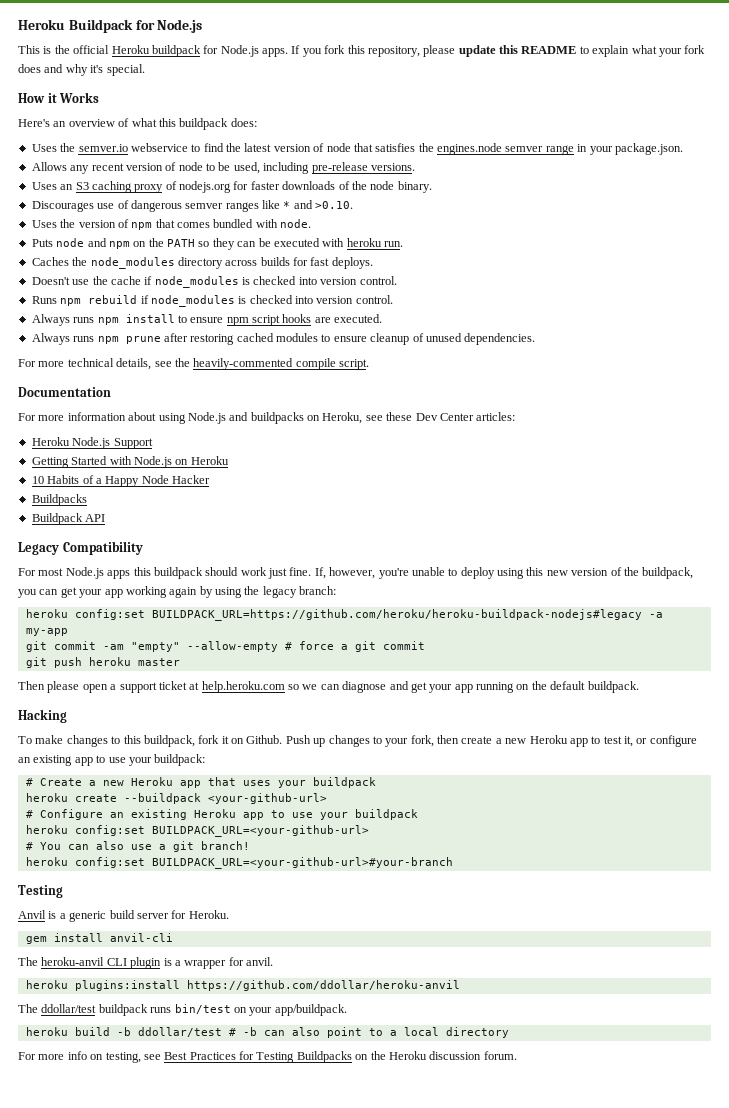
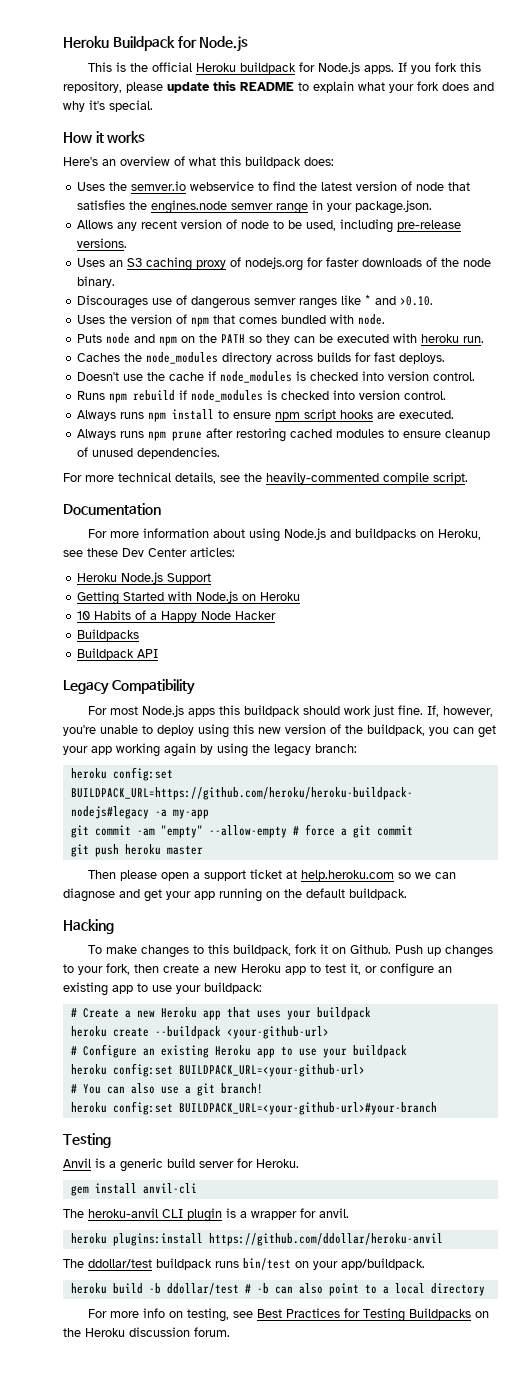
[59,92,100,103] Works -> [107,131,146,143] works

